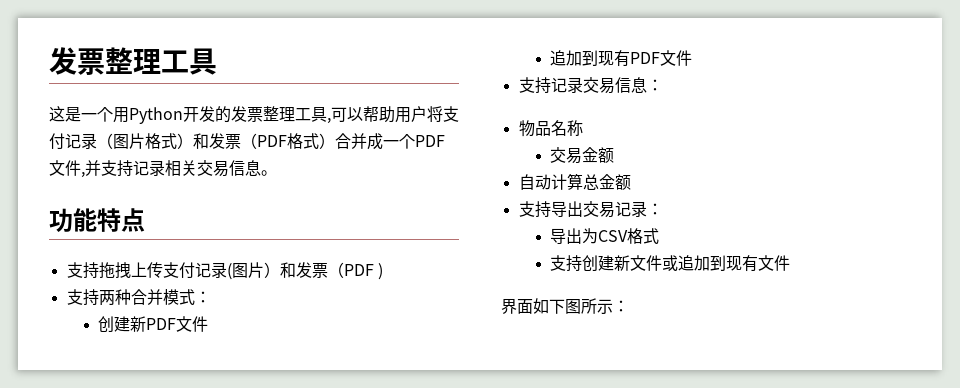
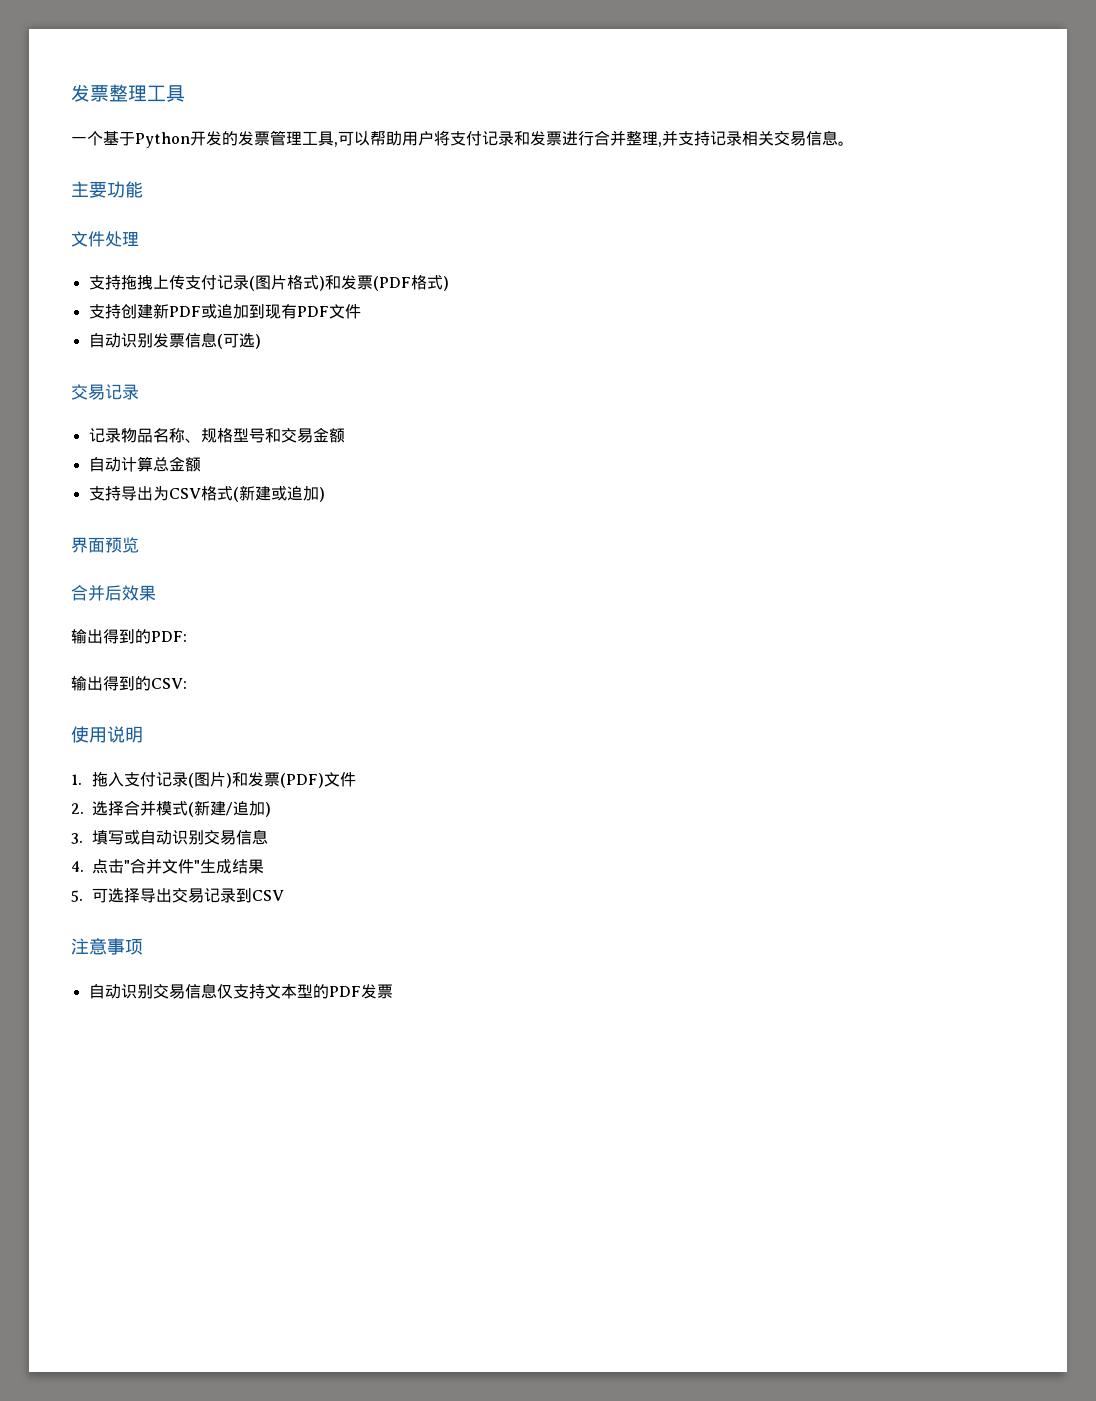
[49,106,129,123] 这是一个用 -> [71,131,135,146] 一个基于
[263,106,279,122] 整 -> [270,130,286,146] 管
[97,133,445,150] [49,160,81,176] （图片格式）和发票（PDF格式）合并成一个PDF文件 -> [514,130,658,146] 和发票进行合并整理
(277, 173) none -> [71,181,107,198] 主要
[97,208,145,232] 特点 -> [71,231,139,247] // 文件处理
[263,262,374,278] ）和发票（PDF -> [286,275,443,291] 格式)和发票(PDF格式
[98,289,211,305] 两种合并模式： // -> (121, 311) none
[175,316,208,332] 文件 // -> [200,304,217,319] 或
[518,77,663,94] 支持记录交易信息： // -> [88,332,261,349] [71,384,139,400] [88,428,121,443] 自动识别发票信息(可选) // 交易记录 // 记录
(583, 128) // -> [184,428,281,443] 、规格型号和
[582,201,663,218] [549,228,659,244] [549,255,790,272] [501,298,629,314] 交易记录： // 导出为CSV格式 // 支持创建新文件或追加到现有文件 // 界面如下图所示： -> [152,485,325,502] [71,537,139,553] [71,585,156,601] [71,629,187,644] [71,676,187,691] [71,726,143,743] [71,772,356,788] [71,800,271,817] [71,829,268,845] [71,858,264,874] [71,888,284,903] [71,938,143,955] [88,983,393,999] 为CSV格式(新建或追加) // 界面预览 // 合并后效果 // 输出得到的PDF: // 输出得到的CSV: // 使用说明 // 1.拖入支付记录(图片)和发票(PDF)文件 // 2.选择合并模式(新建/追加) // 3.填写或自动识别交易信息 // 4.点击"合并文件"生成结果 // 5.可选择导出交易记录到CSV // 注意事项 // 自动识别交易信息仅支持文本型的PDF发票

